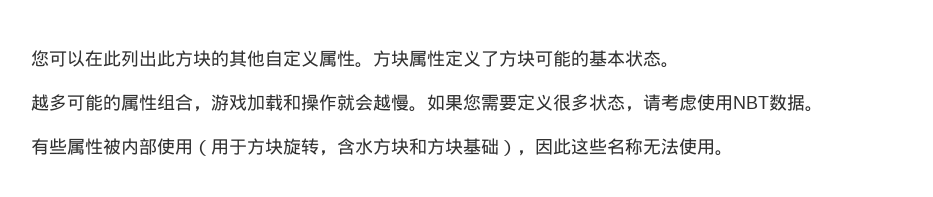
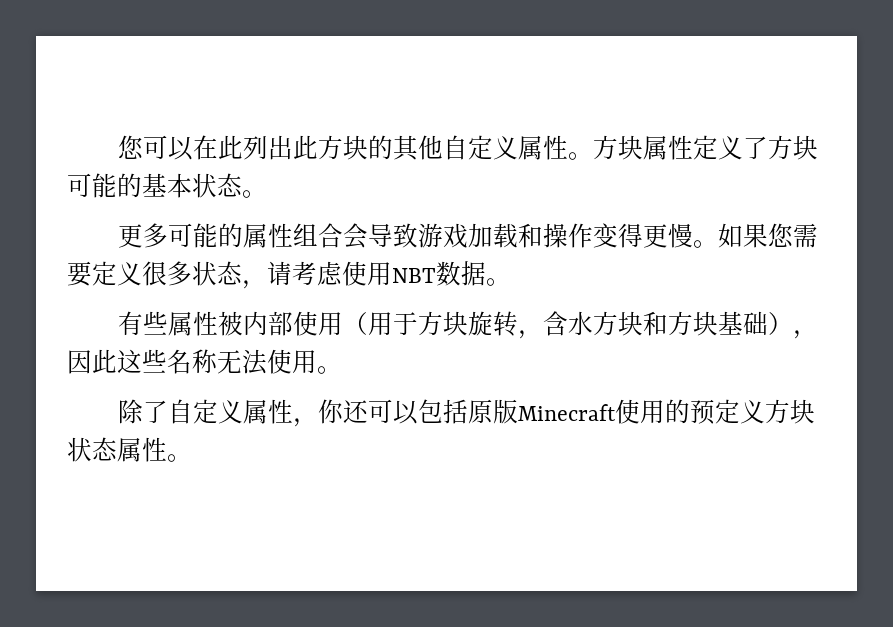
[31,94,49,111] 越 -> [117,224,143,248] 更
[193,106,211,112] ， -> [342,223,418,249] 会导致
[337,94,391,111] 就会越 -> [592,223,668,248] 变得更
(733, 153) none -> [117,399,815,427] [67,437,192,462] // 除了自定义属性，你还可以包括原版Minecraft使用的预定义方块状态属性。

